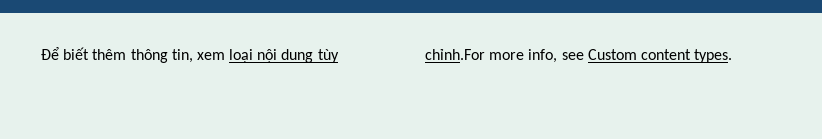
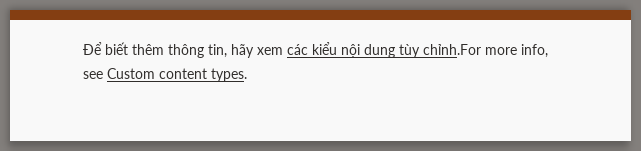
[196,49,254,63] xem loại -> [231,42,337,58] hãy xem các kiểu

